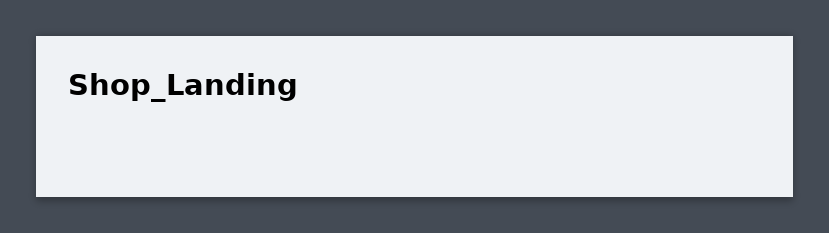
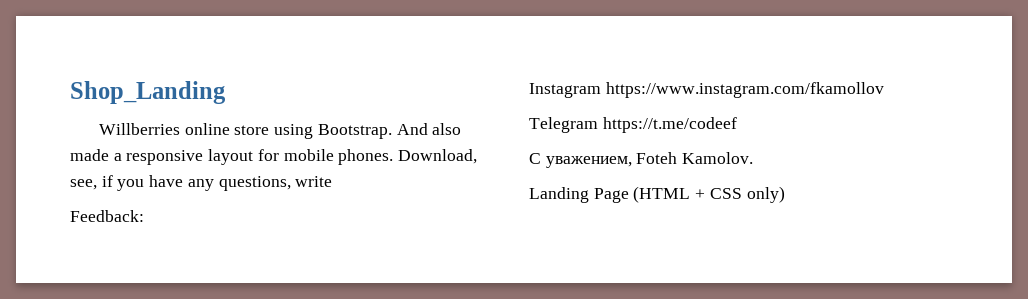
(298, 87) none -> [98,123,462,139] [70,149,478,165] [70,175,333,191] [70,210,144,222] [529,82,884,98] [529,117,737,133] [529,152,754,168] [529,186,785,203] // Willberries online store using Bootstrap. And also made a responsive layout for mobile phones. Download, see, if you have any questions, write // Feedback: // Instagram https://www.instagram.com/fkamollov // Telegram https://t.me/codeef // С уважением, Foteh Kamolov. // Landing Page (HTML + CSS only)

